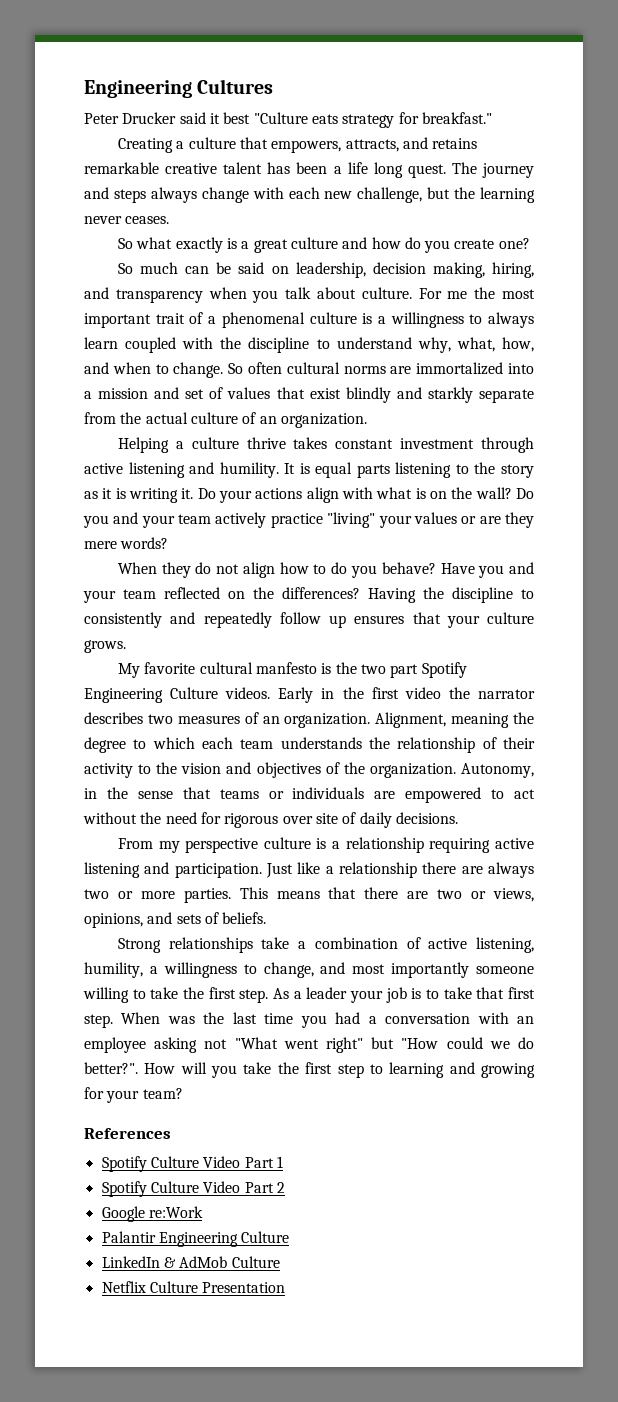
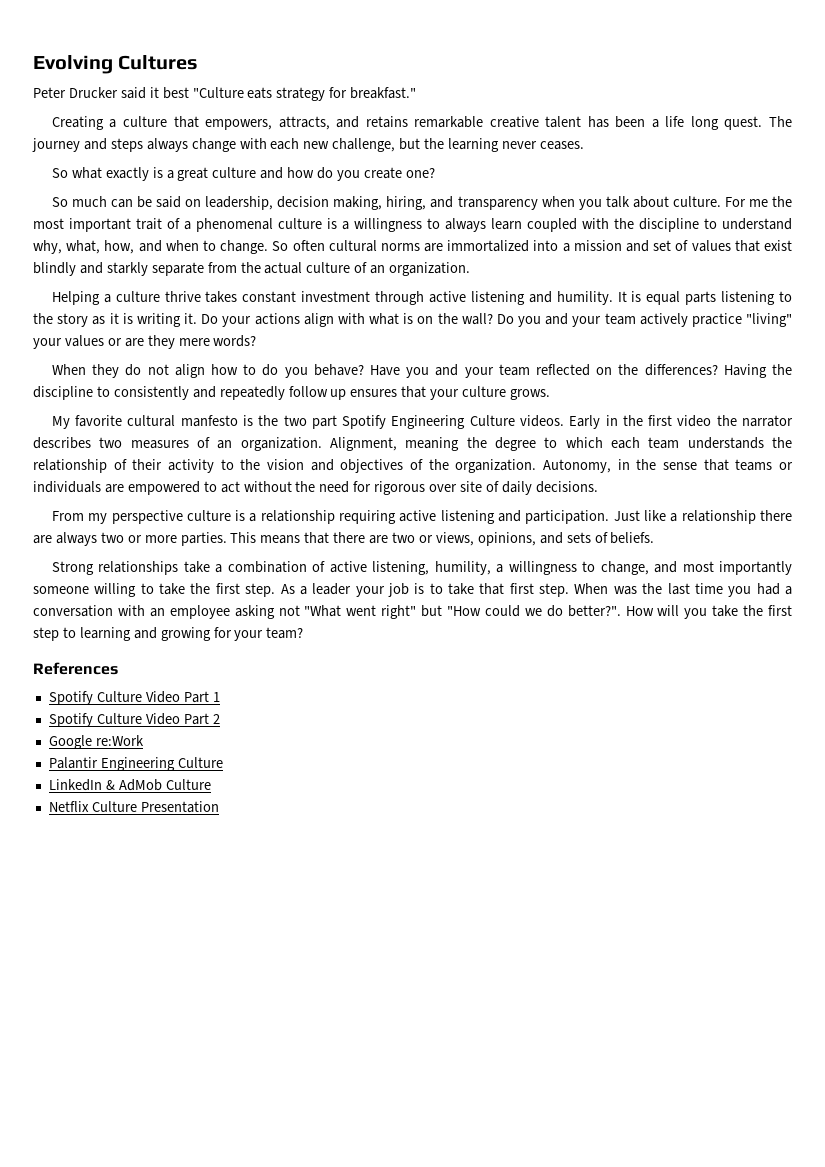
[84,80,192,98] Engineering -> [33,55,113,74] Evolving

